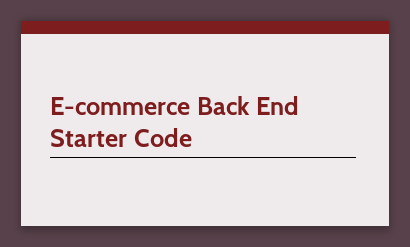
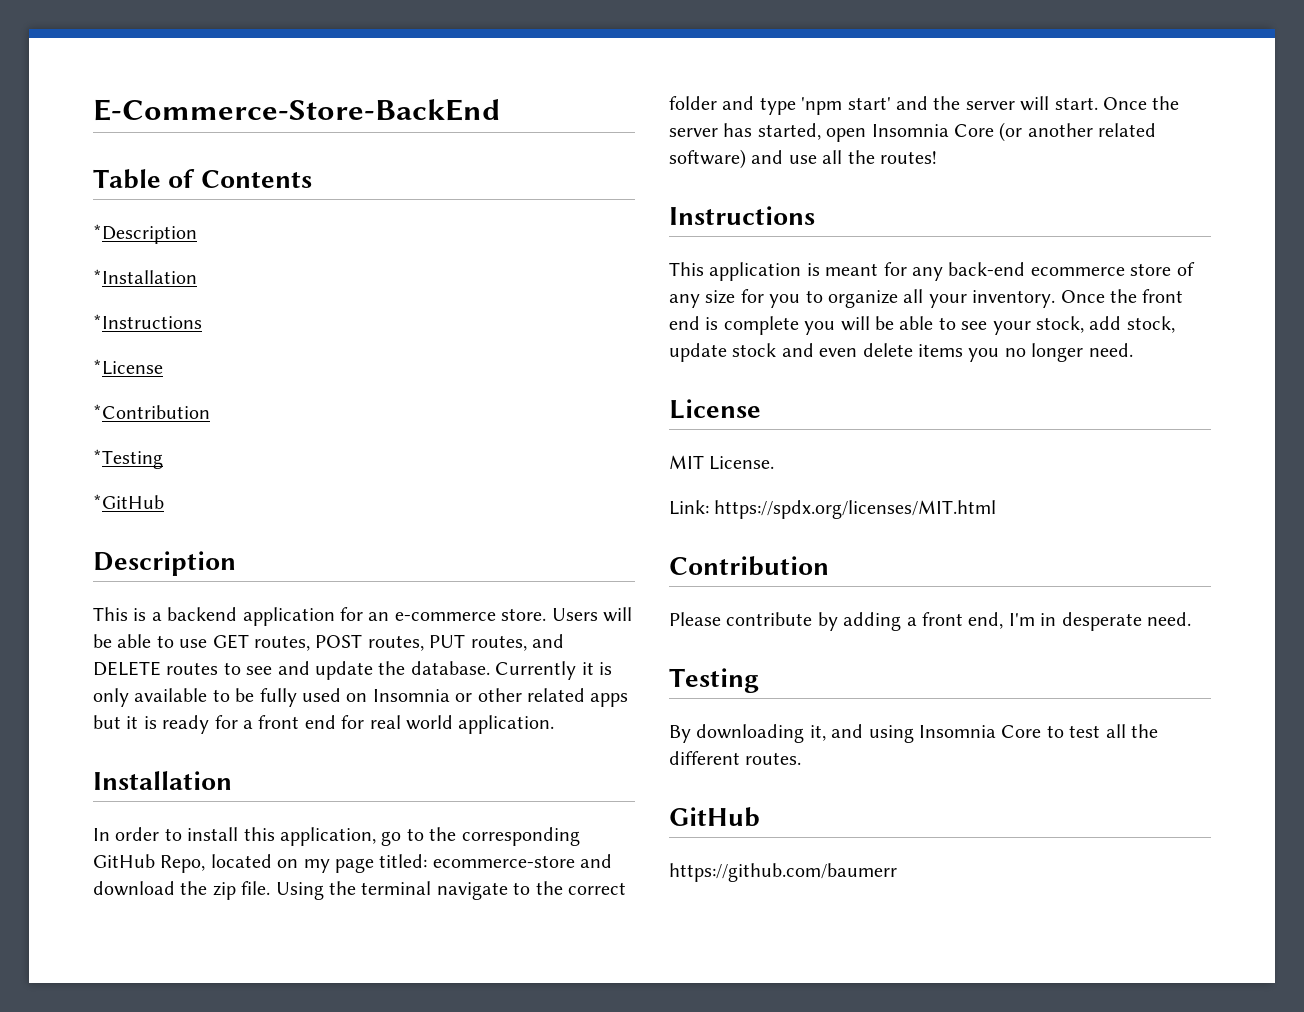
[50,96,299,115] [50,128,192,147] E-commerce Back End Starter Code -> [93,99,500,121] [93,169,312,189] [93,224,197,244] [93,269,197,284] [93,314,202,329] [93,359,163,375] [93,404,210,419] [93,449,163,469] [93,494,164,509] [93,551,236,576] [93,607,632,626] [93,634,564,651] [93,661,612,680] [93,688,629,707] [93,715,555,734] [93,771,232,790] [93,827,580,846] [93,854,613,873] [93,881,626,900] [669,96,1180,115] [669,122,1157,142] [669,149,937,169] [669,206,815,225] [669,262,1195,281] [669,289,1184,308] [669,316,1175,335] [669,343,1133,362] [669,399,761,419] [669,455,775,470] [669,500,997,519] [669,556,829,576] [669,612,1191,631] [669,668,759,693] [669,724,1158,743] [669,751,802,765] [669,807,760,827] [669,863,897,882] E-Commerce-Store-BackEnd // Table of Contents // *Description // *Installation // *Instructions // *License // *Contribution // *Testing // *GitHub // Description // This is a backend application for an e-commerce store. Users will be able to use GET routes, POST routes, PUT routes, and DELETE routes to see and update the database. Currently it is only available to be fully used on Insomnia or other related apps but it is ready for a front end for real world application. // Installation // In order to install this application, go to the corresponding GitHub Repo, located on my page titled: ecommerce-store and download the zip file. Using the terminal navigate to the correct folder and type 'npm start' and the server will start. Once the server has started, open Insomnia Core (or another related software) and use all the routes! // Instructions // This application is meant for any back-end ecommerce store of any size for you to organize all your inventory. Once the front end is complete you will be able to see your stock, add stock, update stock and even delete items you no longer need. // License // MIT License. // Link: https://spdx.org/licenses/MIT.html // Contribution // Please contribute by adding a front end, I'm in desperate need. // Testing // By downloading it, and using Insomnia Core to test all the different routes. // GitHub // https://github.com/baumerr

